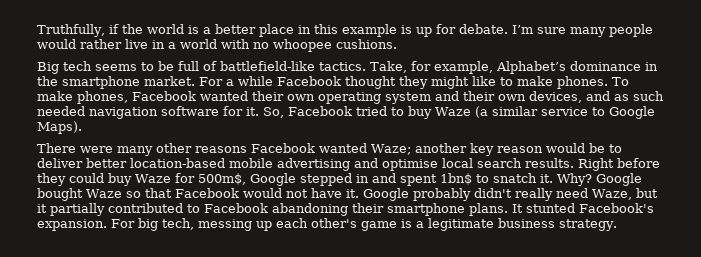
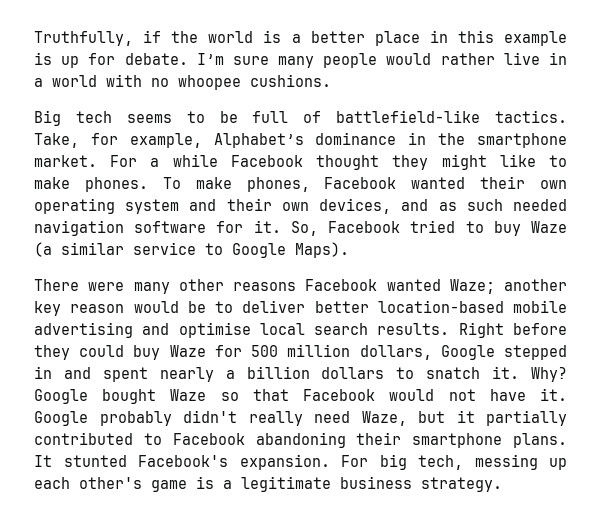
[197,173,246,185] 500m$, -> [251,344,432,360] 500 million dollars,
[439,173,472,185] 1bn$ -> [159,366,385,382] nearly a billion dollars

